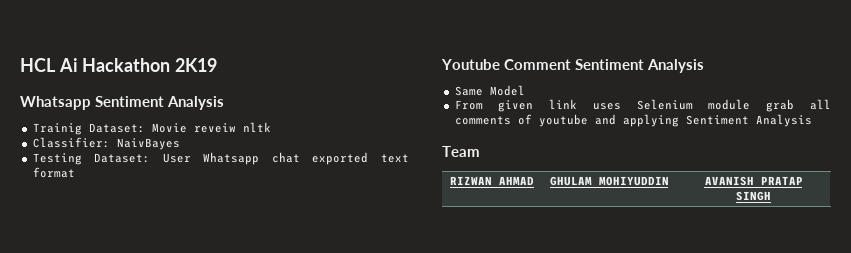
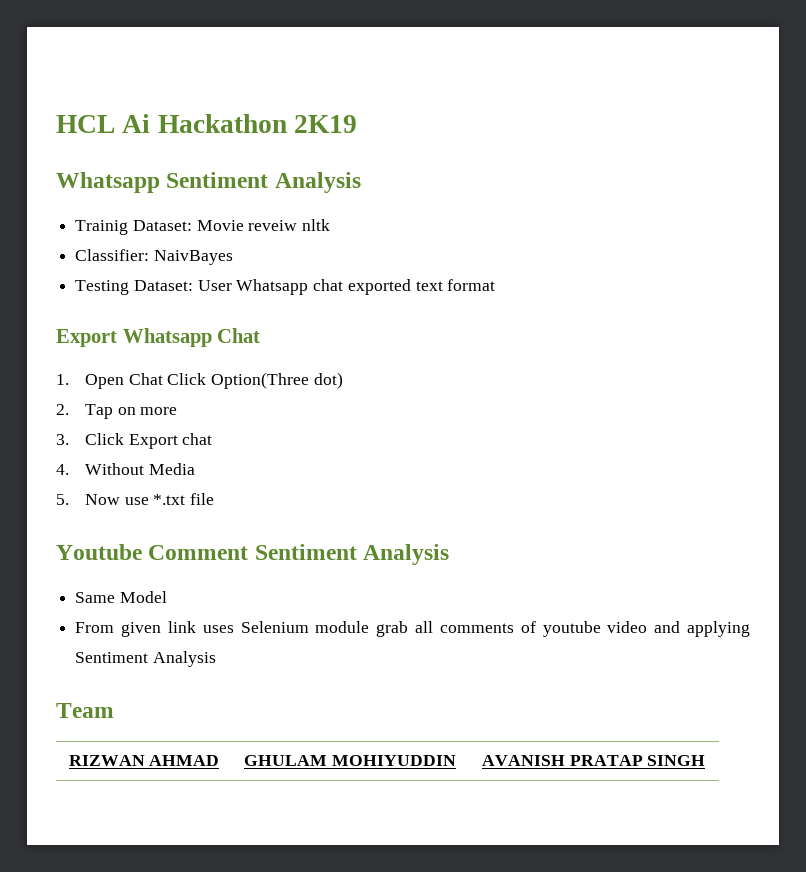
(75, 172) none -> [56,328,261,347] [56,372,343,389] [56,404,178,419] [56,433,213,449] [56,463,195,475] [56,493,215,505] // Export Whatsapp Chat // 1. Open Chat Click Option(Three dot) // 2. Tap on more // 3. Click Export chat // 4. Without Media // 5. Now use *.txt file
(588, 120) none -> [607,621,648,633] video

